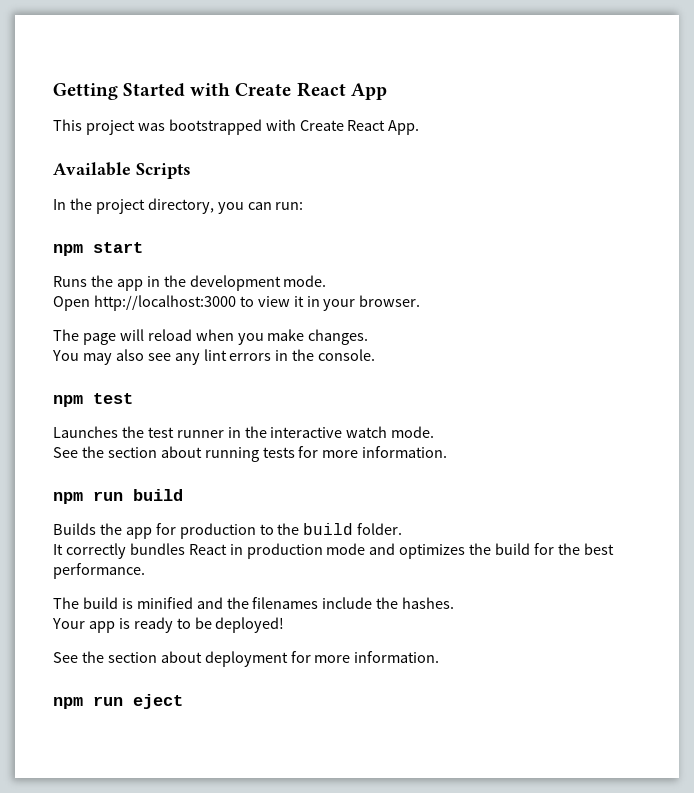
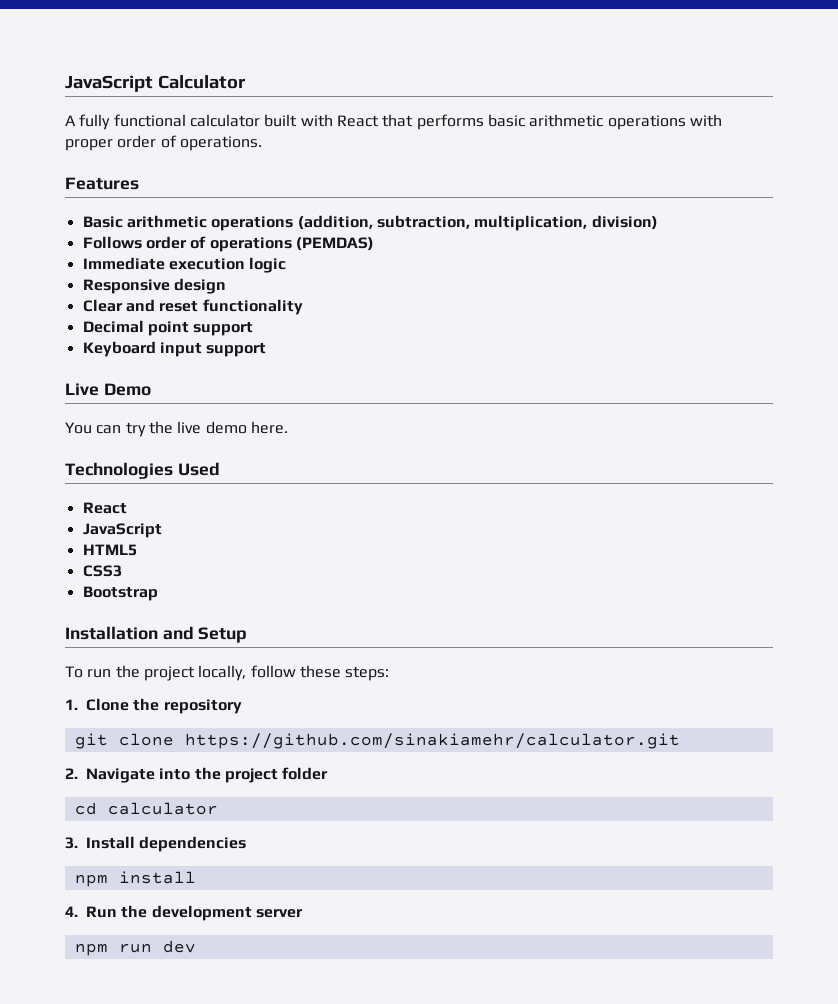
[53,82,387,100] [53,119,420,135] [53,162,191,179] [53,198,304,214] [53,242,143,256] [53,275,327,291] [53,295,421,311] [53,329,369,345] [52,349,376,365] [53,393,133,407] [53,426,435,438] [53,446,448,462] [53,489,183,504] [53,523,403,539] [53,543,614,559] [53,563,145,579] [53,597,455,609] [52,617,285,633] [53,651,440,667] [53,694,183,709] Getting Started with Create React App // This project was bootstrapped with Create React App. // Available Scripts // In the project directory, you can run: // npm start // Runs the app in the development mode. // Open http://localhost:3000 to view it in your browser. // The page will reload when you make changes. // You may also see any lint errors in the console. // npm test // Launches the test runner in the interactive watch mode. // See the section about running tests for more information. // npm run build // Builds the app for production to the build folder. // It correctly bundles React in production mode and optimizes the build for the best performance. // The build is minified and the filenames include the hashes. // Your app is ready to be deployed! // See the section about deployment for more information. // npm run eject -> [65,75,246,92] [65,114,722,130] [65,135,262,151] [65,177,139,190] [82,215,658,231] [82,236,374,252] [82,257,287,273] [82,278,226,294] [82,299,303,315] [82,320,254,336] [82,341,267,357] [65,383,151,396] [65,421,288,437] [65,462,220,479] [82,502,127,514] [82,523,162,538] [82,544,137,556] [82,565,122,577] [82,586,158,601] [65,626,248,643] [65,665,390,681] [65,698,242,714] [74,733,680,749] [65,767,329,783] [74,802,218,815] [65,836,247,852] [74,871,196,887] [65,905,303,921] [74,940,196,956] JavaScript Calculator // A fully functional calculator built with React that performs basic arithmetic operations with proper order of operations. // Features // Basic arithmetic operations (addition, subtraction, multiplication, division) // Follows order of operations (PEMDAS) // Immediate execution logic // Responsive design // Clear and reset functionality // Decimal point support // Keyboard input support // Live Demo // You can try the live demo here. // Technologies Used // React // JavaScript // HTML5 // CSS3 // Bootstrap // Installation and Setup // To run the project locally, follow these steps: // 1. Clone the repository // git clone https://github.com/sinakiamehr/calculator.git // 2. Navigate into the project folder // cd calculator // 3. Install dependencies // npm install // 4. Run the development server // npm run dev

